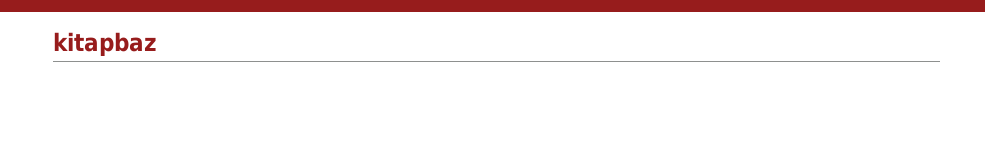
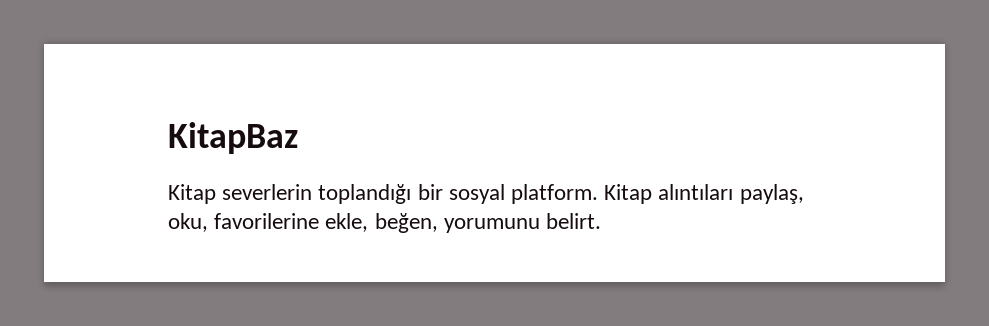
[53,32,157,56] kitapbaz -> [168,122,298,154] [168,184,804,204] [168,213,602,233] KitapBaz // Kitap severlerin toplandığı bir sosyal platform. Kitap alıntıları paylaş, oku, favorilerine ekle, beğen, yorumunu belirt.

